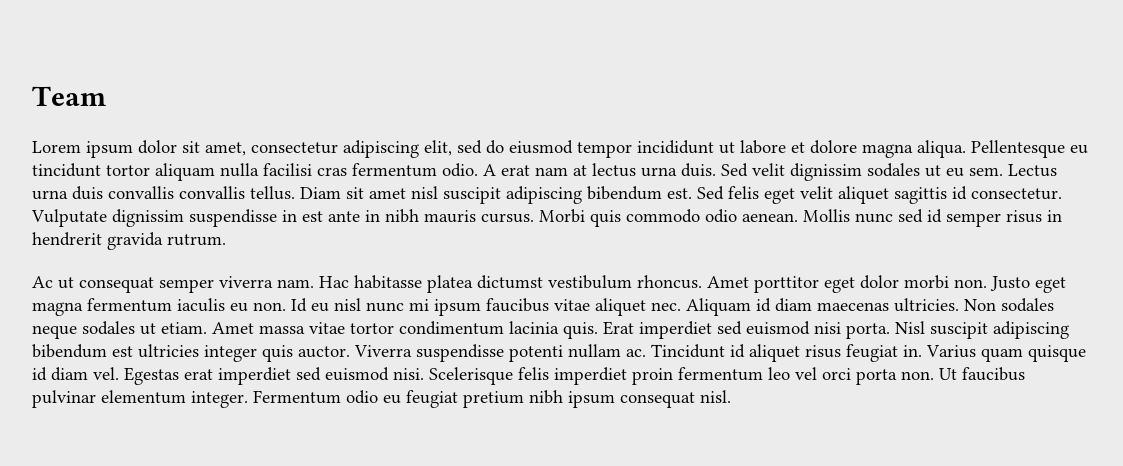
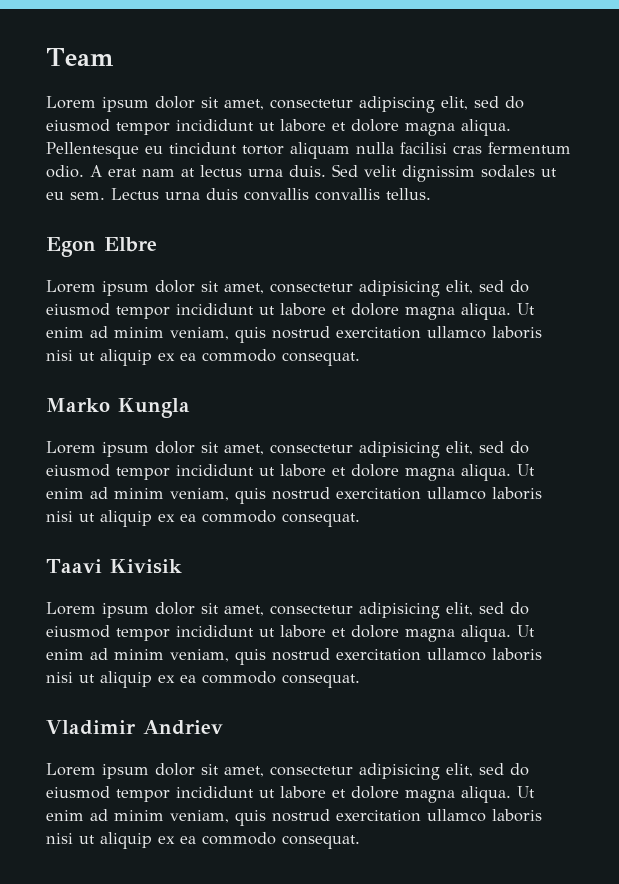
[300,186,1062,204] [31,209,1062,227] [32,232,226,250] [32,275,1066,293] [32,298,1054,316] [32,321,1069,339] [32,344,1086,362] [32,367,1025,385] [32,390,731,408] Diam sit amet nisl suscipit adipiscing bibendum est. Sed felis eget velit aliquet sagittis id consectetur. Vulputate dignissim suspendisse in est ante in nibh mauris cursus. Morbi quis commodo odio aenean. Mollis nunc sed id semper risus in hendrerit gravida rutrum. // Ac ut consequat semper viverra nam. Hac habitasse platea dictumst vestibulum rhoncus. Amet porttitor eget dolor morbi non. Justo eget magna fermentum iaculis eu non. Id eu nisl nunc mi ipsum faucibus vitae aliquet nec. Aliquam id diam maecenas ultricies. Non sodales neque sodales ut etiam. Amet massa vitae tortor condimentum lacinia quis. Erat imperdiet sed euismod nisi porta. Nisl suscipit adipiscing bibendum est ultricies integer quis auctor. Viverra suspendisse potenti nullam ac. Tincidunt id aliquet risus feugiat in. Varius quam quisque id diam vel. Egestas erat imperdiet sed euismod nisi. Scelerisque felis imperdiet proin fermentum leo vel orci porta non. Ut faucibus pulvinar elementum integer. Fermentum odio eu feugiat pretium nibh ipsum consequat nisl. -> [46,237,157,257] [46,280,529,297] [46,303,535,320] [46,326,542,343] [46,349,360,366] [46,398,190,418] [46,441,529,458] [46,464,535,481] [46,487,542,504] [46,510,360,527] [46,559,182,574] [46,602,529,619] [46,625,535,642] [46,648,542,665] [46,671,360,688] [46,720,223,735] [46,763,529,780] [46,786,535,803] [46,809,542,826] [46,832,360,849] // Egon Elbre // Lorem ipsum dolor sit amet, consectetur adipisicing elit, sed do eiusmod tempor incididunt ut labore et dolore magna aliqua. Ut enim ad minim veniam, quis nostrud exercitation ullamco laboris nisi ut aliquip ex ea commodo consequat. // Marko Kungla // Lorem ipsum dolor sit amet, consectetur adipisicing elit, sed do eiusmod tempor incididunt ut labore et dolore magna aliqua. Ut enim ad minim veniam, quis nostrud exercitation ullamco laboris nisi ut aliquip ex ea commodo consequat. // Taavi Kivisik // Lorem ipsum dolor sit amet, consectetur adipisicing elit, sed do eiusmod tempor incididunt ut labore et dolore magna aliqua. Ut enim ad minim veniam, quis nostrud exercitation ullamco laboris nisi ut aliquip ex ea commodo consequat. // Vladimir Andriev // Lorem ipsum dolor sit amet, consectetur adipisicing elit, sed do eiusmod tempor incididunt ut labore et dolore magna aliqua. Ut enim ad minim veniam, quis nostrud exercitation ullamco laboris nisi ut aliquip ex ea commodo consequat.

